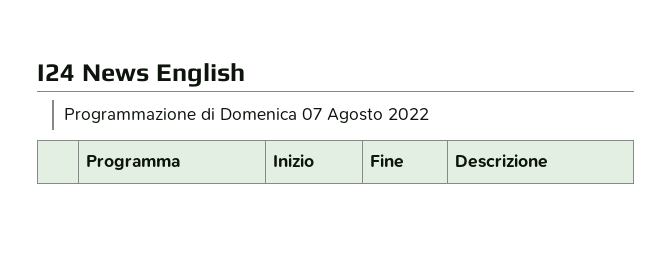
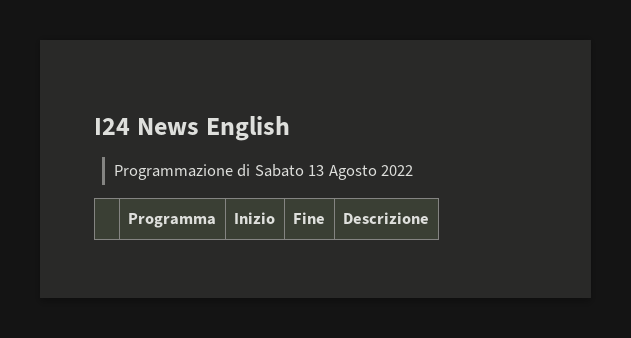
[219,108,322,120] Domenica 07 -> [254,164,325,177] Sabato 13

